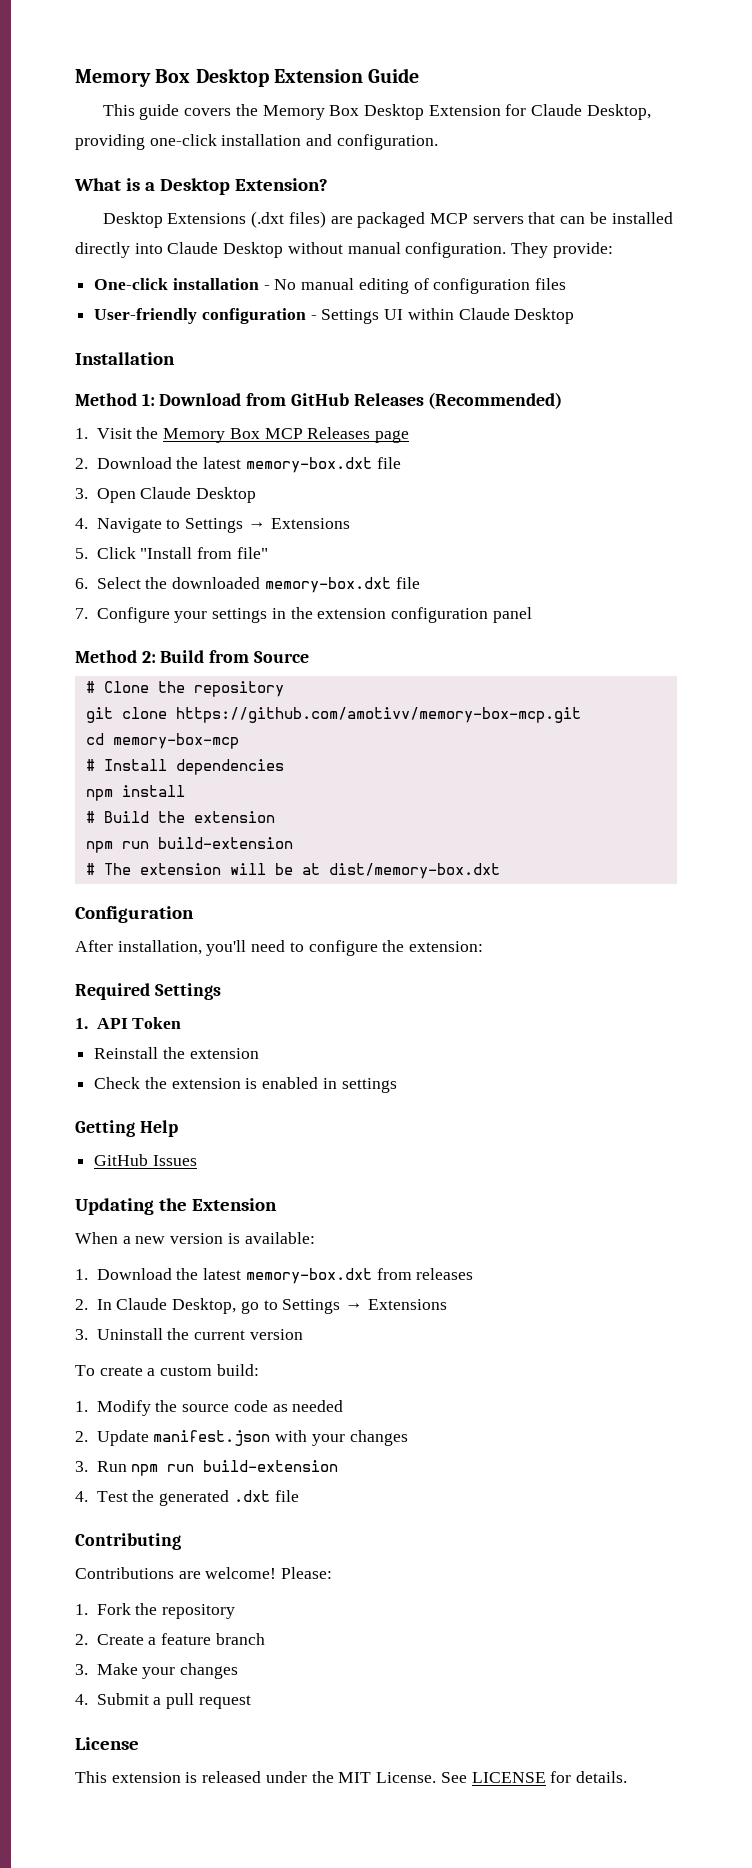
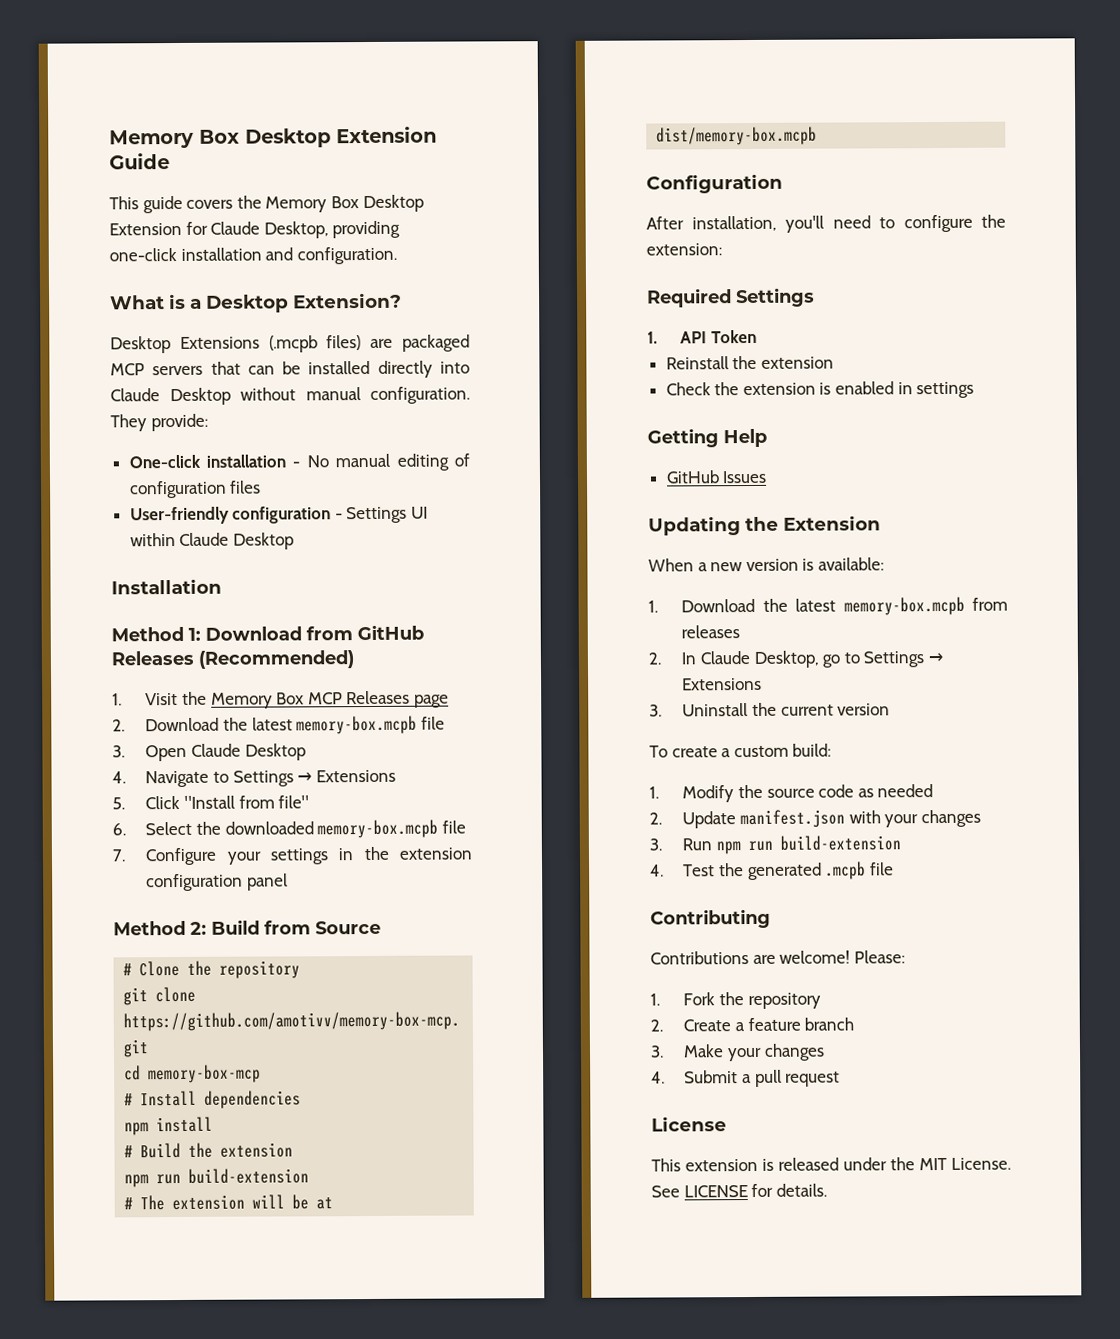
[251,211,285,228] (.dxt -> [268,335,318,353] (.mcpb
[245,457,372,473] memory-box.dxt -> [296,715,418,735] memory-box.mcpb
[264,577,391,593] memory-box.dxt -> [317,819,439,839] memory-box.mcpb
[328,863,500,879] dist/memory-box.dxt -> [656,126,818,146] dist/memory-box.mcpb
[245,1268,372,1284] memory-box.dxt -> [843,596,965,616] memory-box.mcpb
[233,1490,270,1502] .dxt -> [825,861,867,880] .mcpb

